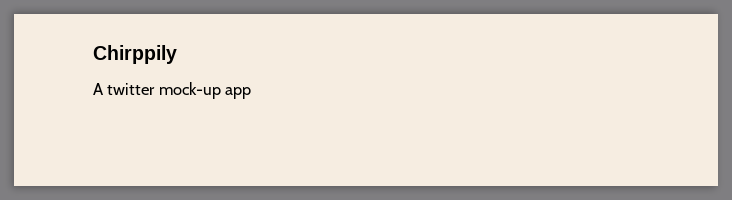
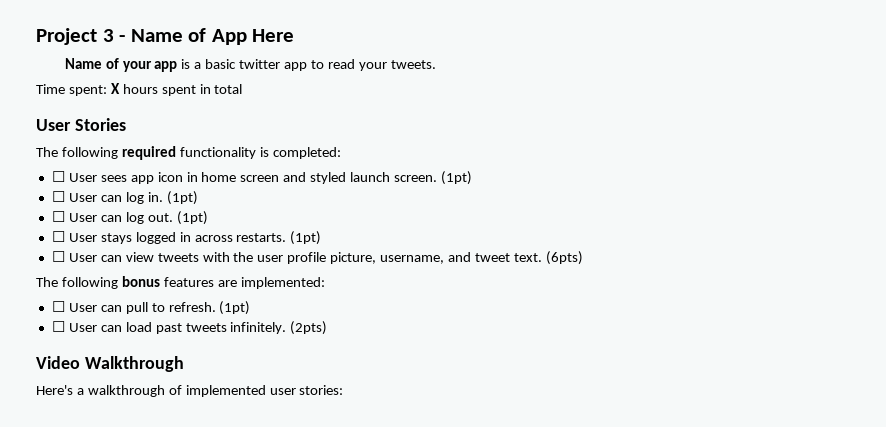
[93,45,177,64] [93,82,252,99] Chirppily // A twitter mock-up app -> [36,28,295,45] [64,58,436,72] [36,83,243,96] [36,118,126,131] [36,146,341,160] [51,171,472,185] [51,191,198,205] [51,211,208,225] [51,231,322,245] [51,251,583,265] [36,276,325,289] [51,301,251,315] [51,321,328,335] [36,356,184,372] [36,385,344,397] Project 3 - Name of App Here // Name of your app is a basic twitter app to read your tweets. // Time spent: X hours spent in total // User Stories // The following required functionality is completed: // ☐ User sees app icon in home screen and styled launch screen. (1pt) // ☐ User can log in. (1pt) // ☐ User can log out. (1pt) // ☐ User stays logged in across restarts. (1pt) // ☐ User can view tweets with the user profile picture, username, and tweet text. (6pts) // The following bonus features are implemented: // ☐ User can pull to refresh. (1pt) // ☐ User can load past tweets infinitely. (2pts) // Video Walkthrough // Here's a walkthrough of implemented user stories:

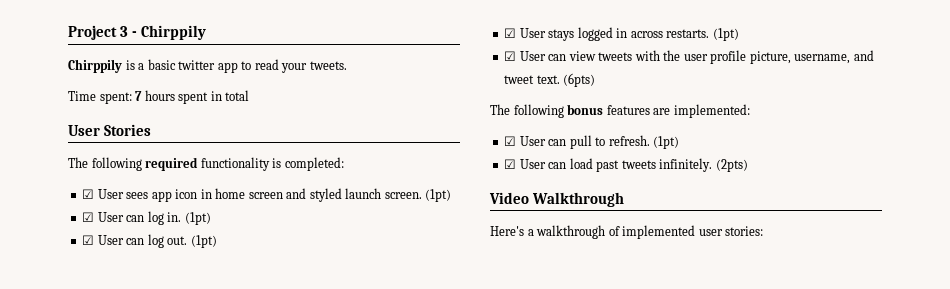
[130,28,295,45] [64,58,178,72] Name of App Here // Name of your app -> [141,25,207,40] [68,59,122,73] Chirppily // Chirppily
[110,83,120,94] X -> [135,91,143,101] 7
[51,171,65,182] ☐ -> [82,189,95,199] ☑
[51,191,65,202] ☐ -> [82,212,95,222] ☑
[51,211,65,222] ☐ -> [82,235,95,245] ☑
[51,231,65,242] ☐ -> [504,28,517,38] ☑
[51,251,65,262] ☐ -> [504,51,517,61] ☑
[51,301,65,312] ☐ -> [504,136,517,146] ☑
[51,321,65,332] ☐ -> [504,159,517,169] ☑

